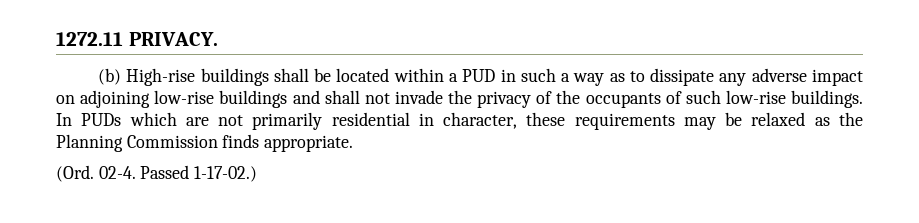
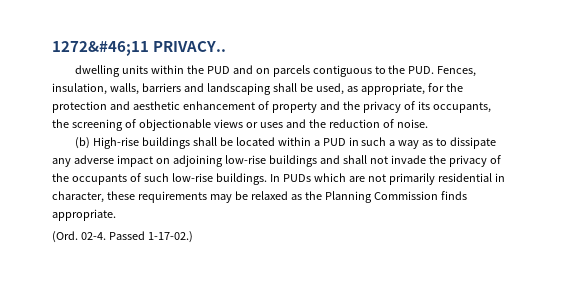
[56,32,218,46] 1272.11 PRIVACY. -> [52,41,227,56] [74,65,477,77] [52,83,463,95] [52,101,491,113] [52,119,428,131] 1272&#46;11 PRIVACY.. // dwelling units within the PUD and on parcels contiguous to the PUD. Fences, insulation, walls, barriers and landscaping shall be used, as appropriate, for the protection and aesthetic enhancement of property and the privacy of its occupants, the screening of objectionable views or uses and the reduction of noise.

